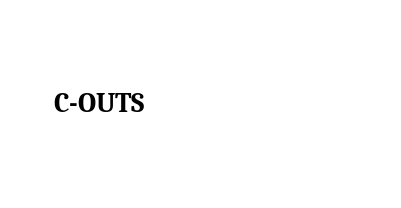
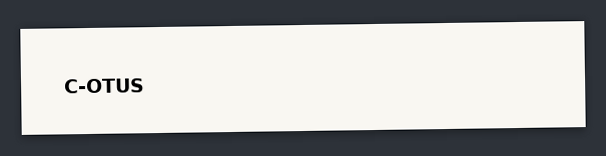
[54,93,144,112] C-OUTS -> [63,78,145,94] C-OTUS

